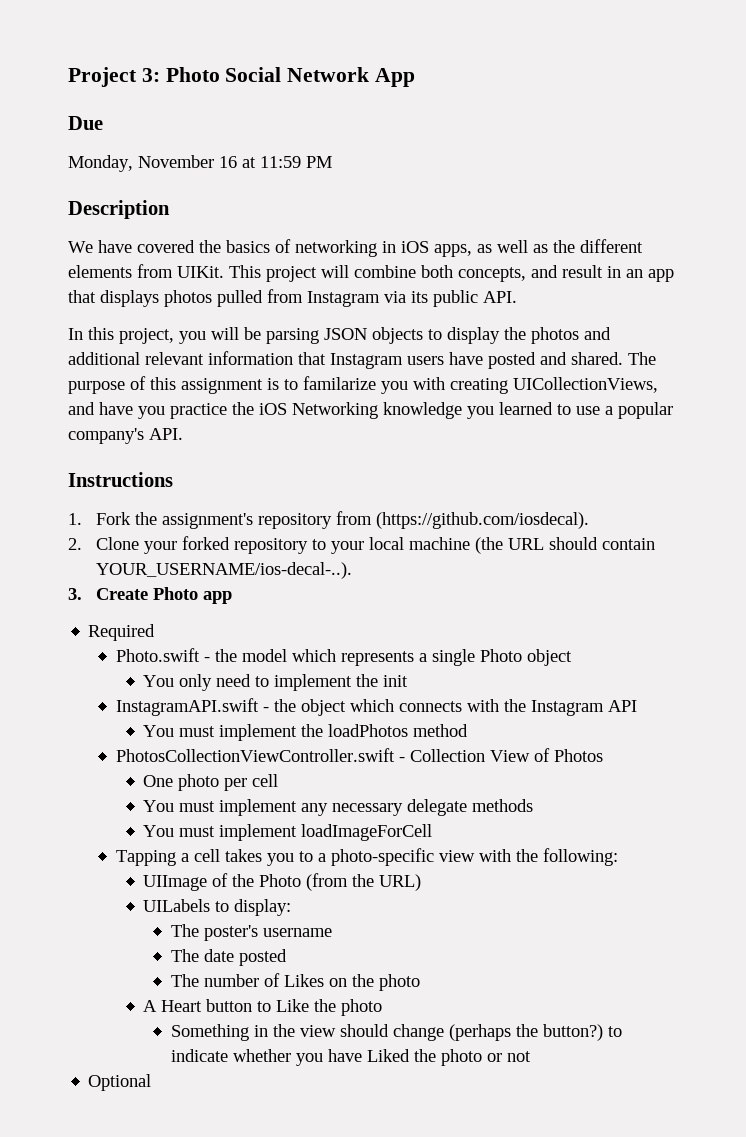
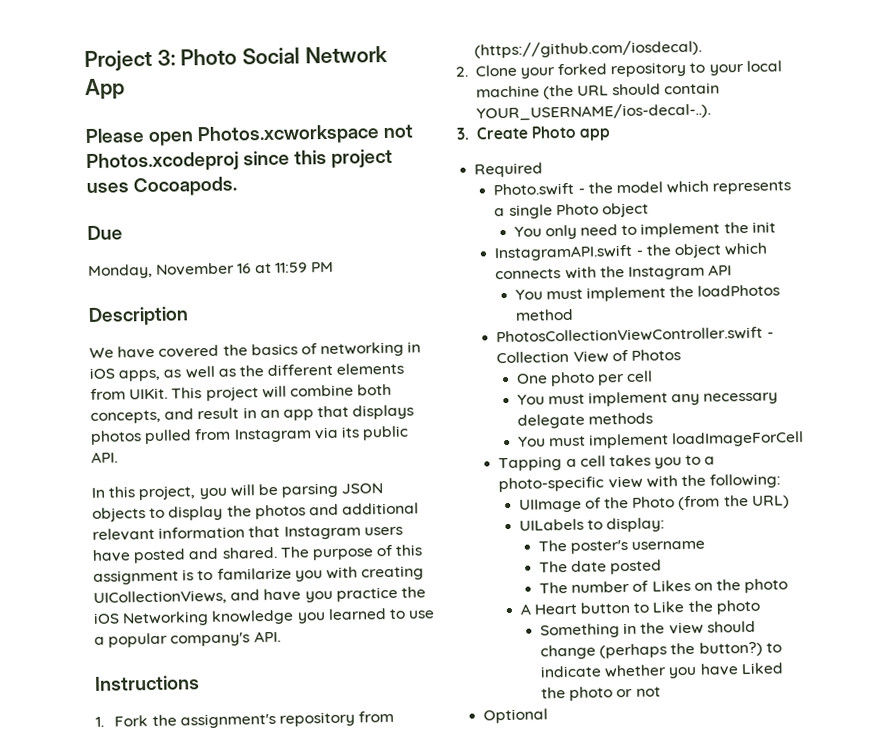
(416, 77) none -> [85,124,414,146] [86,148,394,173] [86,176,238,197] // Please open Photos.xcworkspace not Photos.xcodeproj since this project uses Cocoapods.

